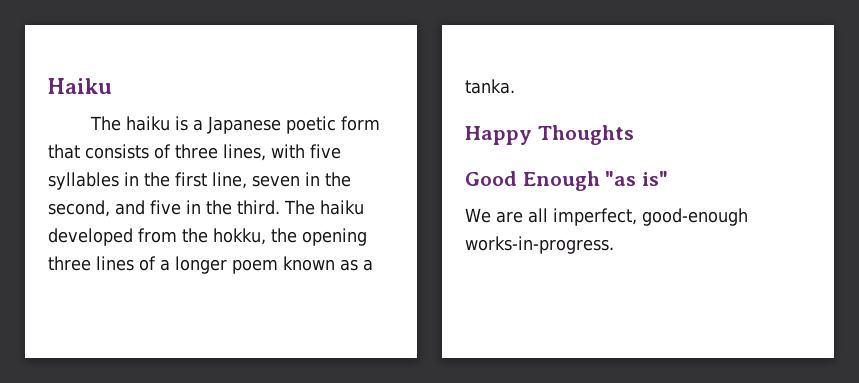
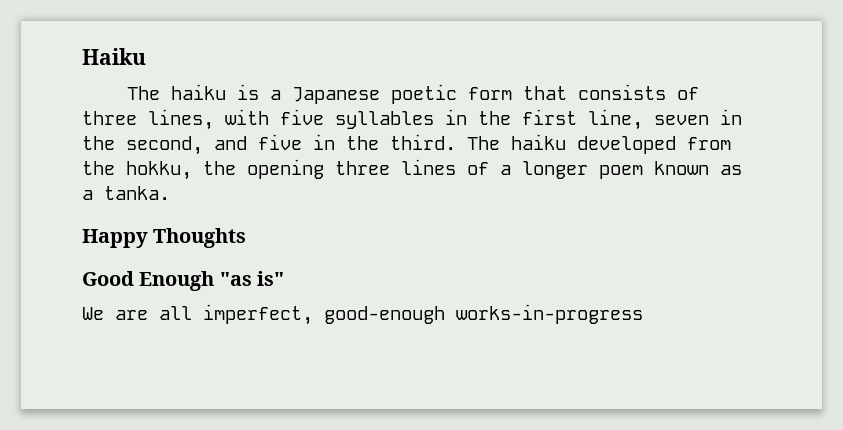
[465,236,614,254] works-in-progress. -> [456,304,643,324] works-in-progress

